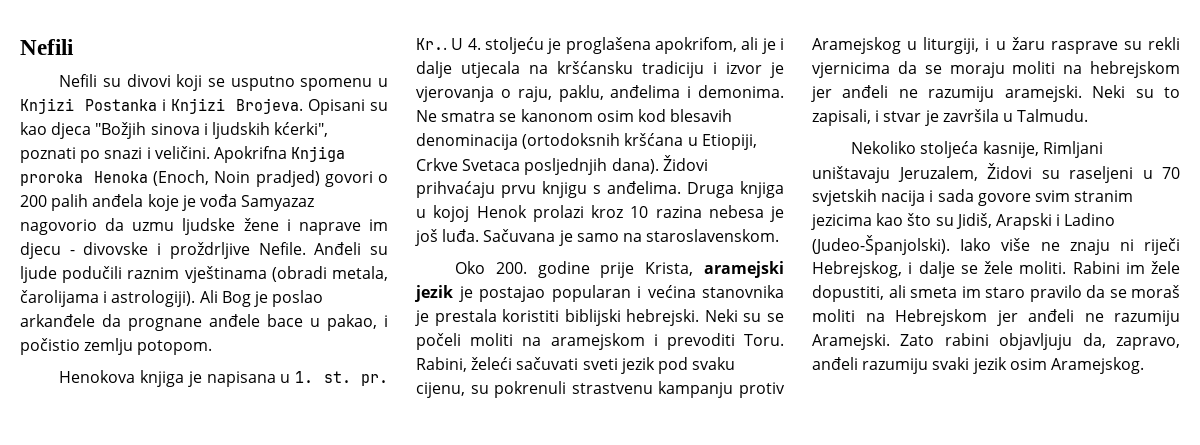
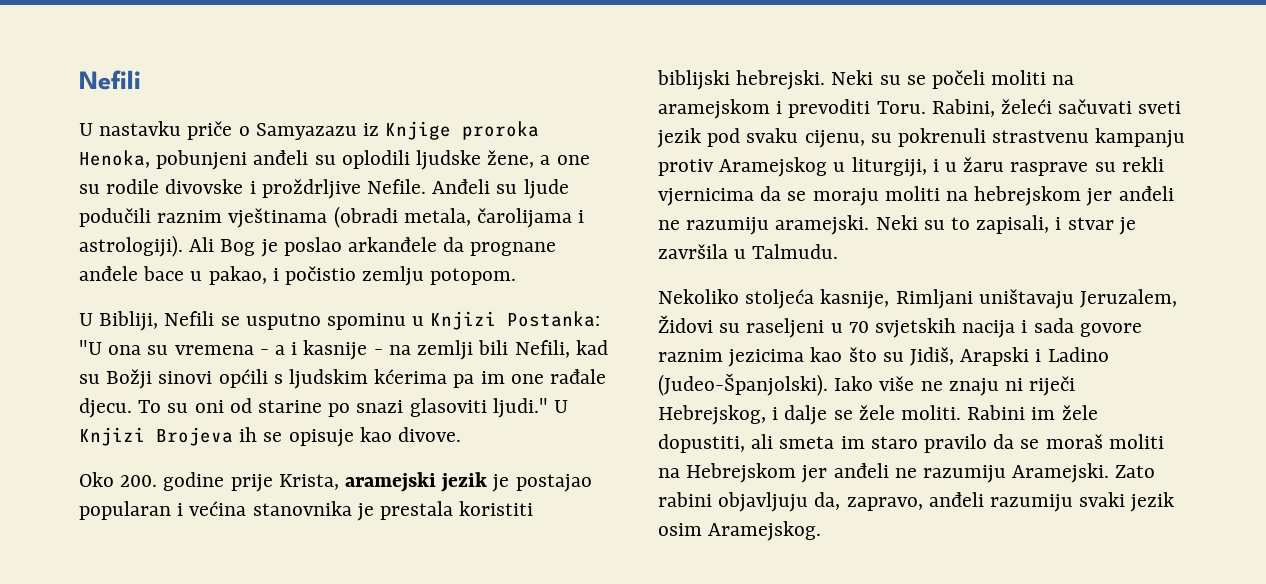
[59,74,388,91] [20,98,388,115] [20,122,329,139] [20,146,346,163] [20,170,388,187] [20,194,315,211] [20,218,389,235] [20,242,75,259] Nefili su divovi koji se usputno spomenu u Knjizi Postanka i Knjizi Brojeva. Opisani su kao djeca "Božjih sinova i ljudskih kćerki", poznati po snazi i veličini. Apokrifna Knjiga proroka Henoka (Enoch, Noin pradjed) govori o 200 palih anđela koje je vođa Samyazaz nagovorio da uzmu ljudske žene i naprave im djecu - -> [79,121,540,140] [79,150,590,170] [79,179,160,194] U nastavku priče o Samyazazu iz Knjige proroka Henoka, pobunjeni anđeli su oplodili ljudske žene, a one su rodile
[59,370,388,387] [416,37,784,54] [416,61,784,78] [416,85,784,102] [416,109,733,122] [416,133,757,150] [416,155,708,175] [416,181,784,198] [416,205,784,222] [415,229,780,246] Henokova knjiga je napisana u 1. st. pr. Kr.. U 4. stoljeću je proglašena apokrifom, ali je i dalje utjecala na kršćansku tradiciju i izvor je vjerovanja o raju, paklu, anđelima i demonima. Ne smatra se kanonom osim kod blesavih denominacija (ortodoksnih kršćana u Etiopiji, Crkve Svetaca posljednjih dana). Židovi prihvaćaju prvu knjigu s anđelima. Druga knjiga u kojoj Henok prolazi kroz 10 razina nebesa je još luđa. Sačuvana je samo na staroslavenskom. -> [79,311,601,331] [79,340,608,360] [79,369,607,389] [79,398,569,418] [79,427,462,447] U Bibliji, Nefili se usputno spominu u Knjizi Postanka: "U ona su vremena - a i kasnije - na zemlji bili Nefili, kad su Božji sinovi općili s ljudskim kćerima pa im one rađale djecu. To su oni od starine po snazi glasoviti ljudi." U Knjizi Brojeva ih se opisuje kao divove.
[1034,190,1134,202] svim stranim -> [658,349,723,362] raznim

